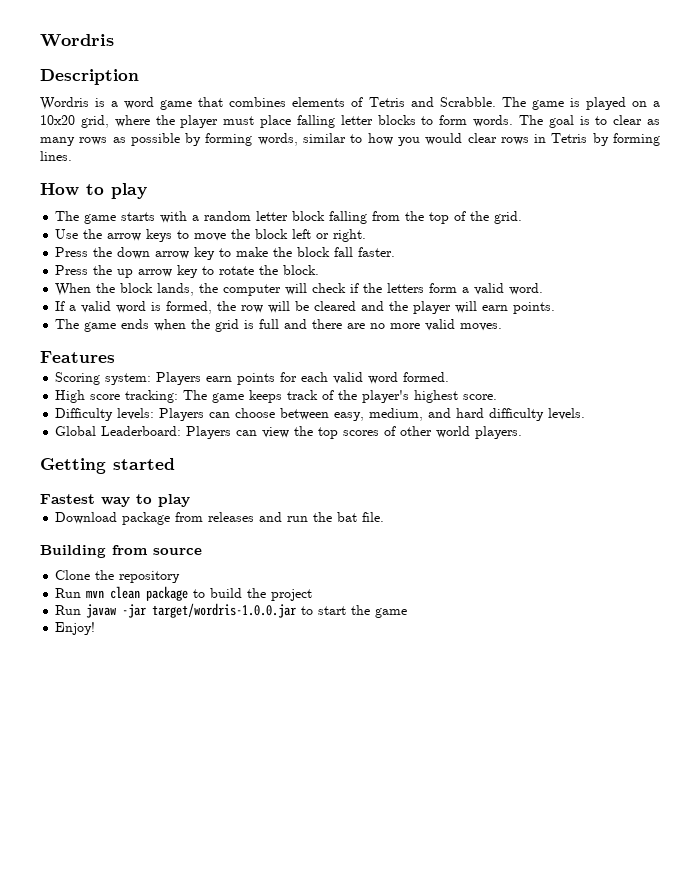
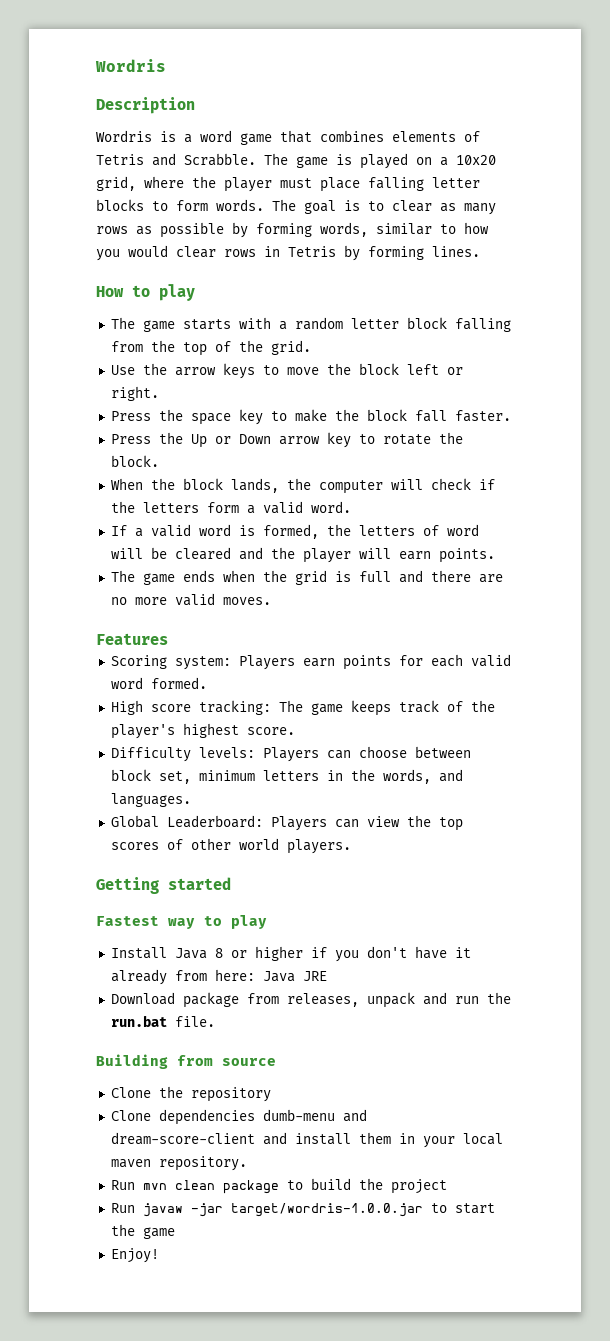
[117,247,190,259] down arrow -> [190,413,231,425] space
[117,269,134,278] up -> [190,434,271,448] Up or Down
[241,305,264,313] row -> [358,524,479,536] letters of word
[334,408,586,421] easy, medium, and hard difficulty levels. -> [110,769,463,784] [110,793,191,807] block set, minimum letters in the words, and languages.
(190, 500) none -> [110,946,471,962] [110,969,327,985] // Install Java 8 or higher if you don't have it already from here: Java JRE
[208,512,255,522] releases -> [286,992,415,1008] releases, unpack
[337,512,358,522] bat -> [110,1015,167,1027] run.bat
(181, 577) none -> [110,1109,367,1125] [110,1132,503,1148] [110,1156,247,1171] // Clone dependencies dumb-menu and dream-score-client and install them in your local maven repository.

